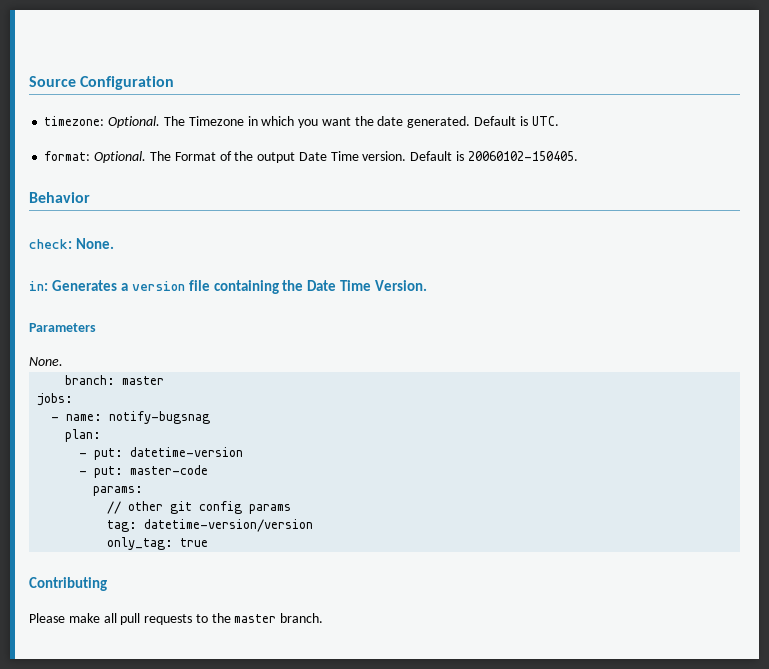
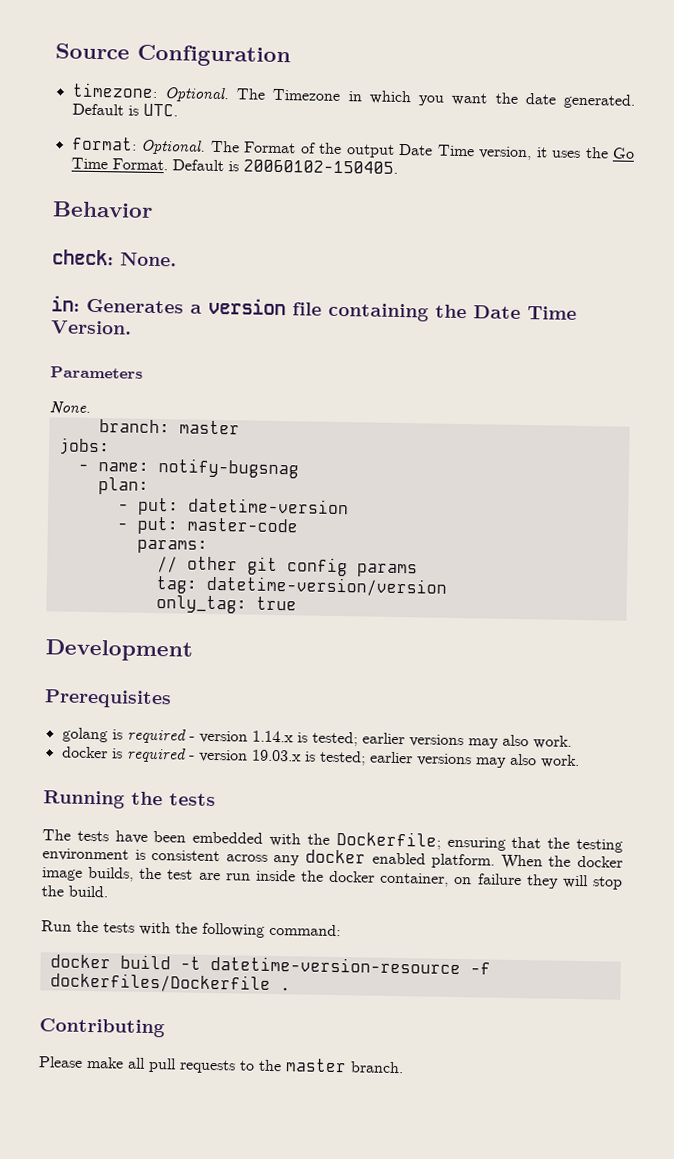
[362,151,407,161] version. -> [478,146,635,161] [70,157,168,171] version, it uses the Go Time Format.
(209, 542) none -> [45,639,193,662] [44,689,172,709] [61,727,572,749] [61,746,580,768] [43,790,216,809] [42,829,623,853] [42,848,624,870] [42,866,623,890] [41,885,108,898] [41,920,341,938] [49,954,491,975] [49,972,291,993] // Development // Prerequisites // golang is required - version 1.14.x is tested; earlier versions may also work. // docker is required - version 19.03.x is tested; earlier versions may also work. // Running the tests // The tests have been embedded with the Dockerfile; ensuring that the testing environment is consistent across any docker enabled platform. When the docker image builds, the test are run inside the docker container, on failure they will stop the build. // Run the tests with the following command: // docker build -t datetime-version-resource -f dockerfiles/Dockerfile .

